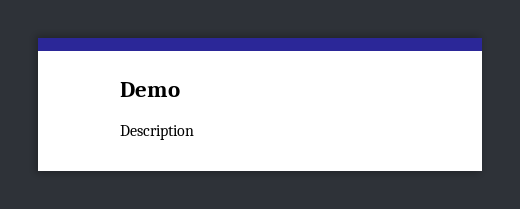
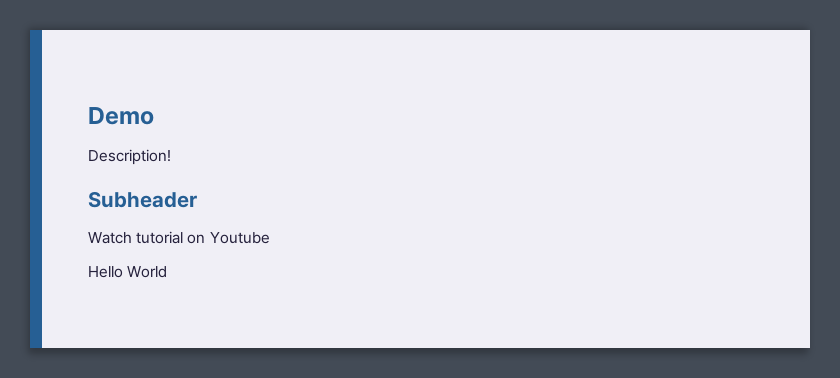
[120,125,194,140] Description -> [88,149,171,165] [88,191,197,208] [88,231,270,244] [88,266,168,278] Description! // Subheader // Watch tutorial on Youtube // Hello World

